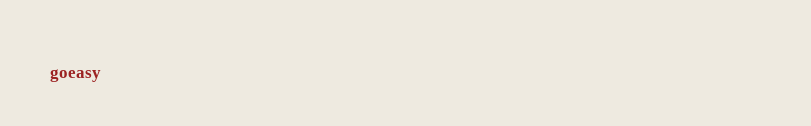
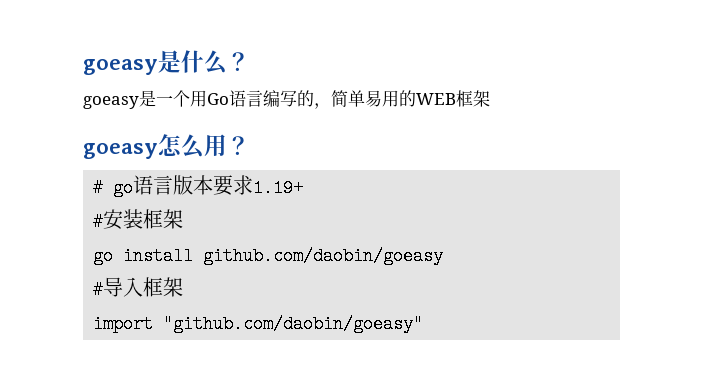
[50,69,101,82] goeasy -> [83,50,250,75] [83,90,490,109] [83,134,250,159] [93,175,304,197] [93,209,184,231] [93,247,444,265] [93,277,184,299] [93,315,424,333] goeasy是什么？ // goeasy是一个用Go语言编写的，简单易用的WEB框架 // goeasy怎么用？ // # go语言版本要求1.19+ // #安装框架 // go install github.com/daobin/goeasy // #导入框架 // import "github.com/daobin/goeasy"

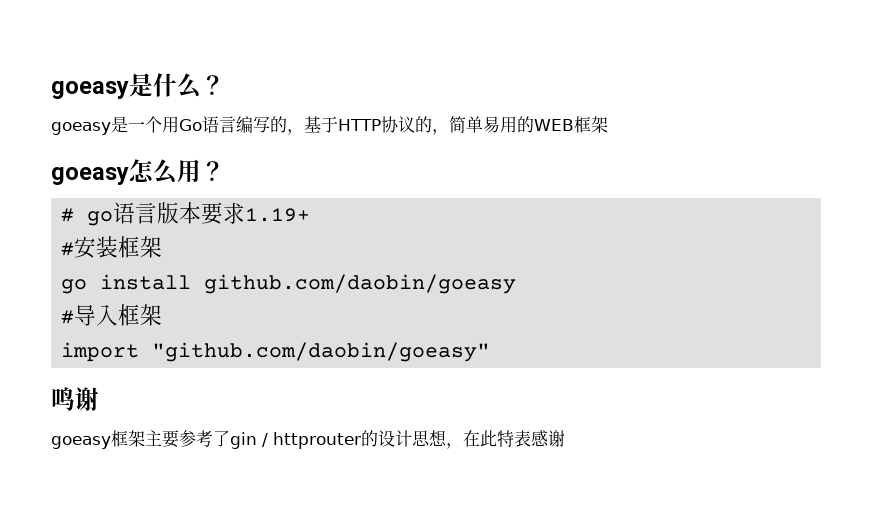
(331, 106) none -> [304,116,449,135] 基于HTTP协议的，
(424, 324) none -> [51,387,99,411] [51,430,565,449] // 鸣谢 // goeasy框架主要参考了gin / httprouter的设计思想，在此特表感谢

